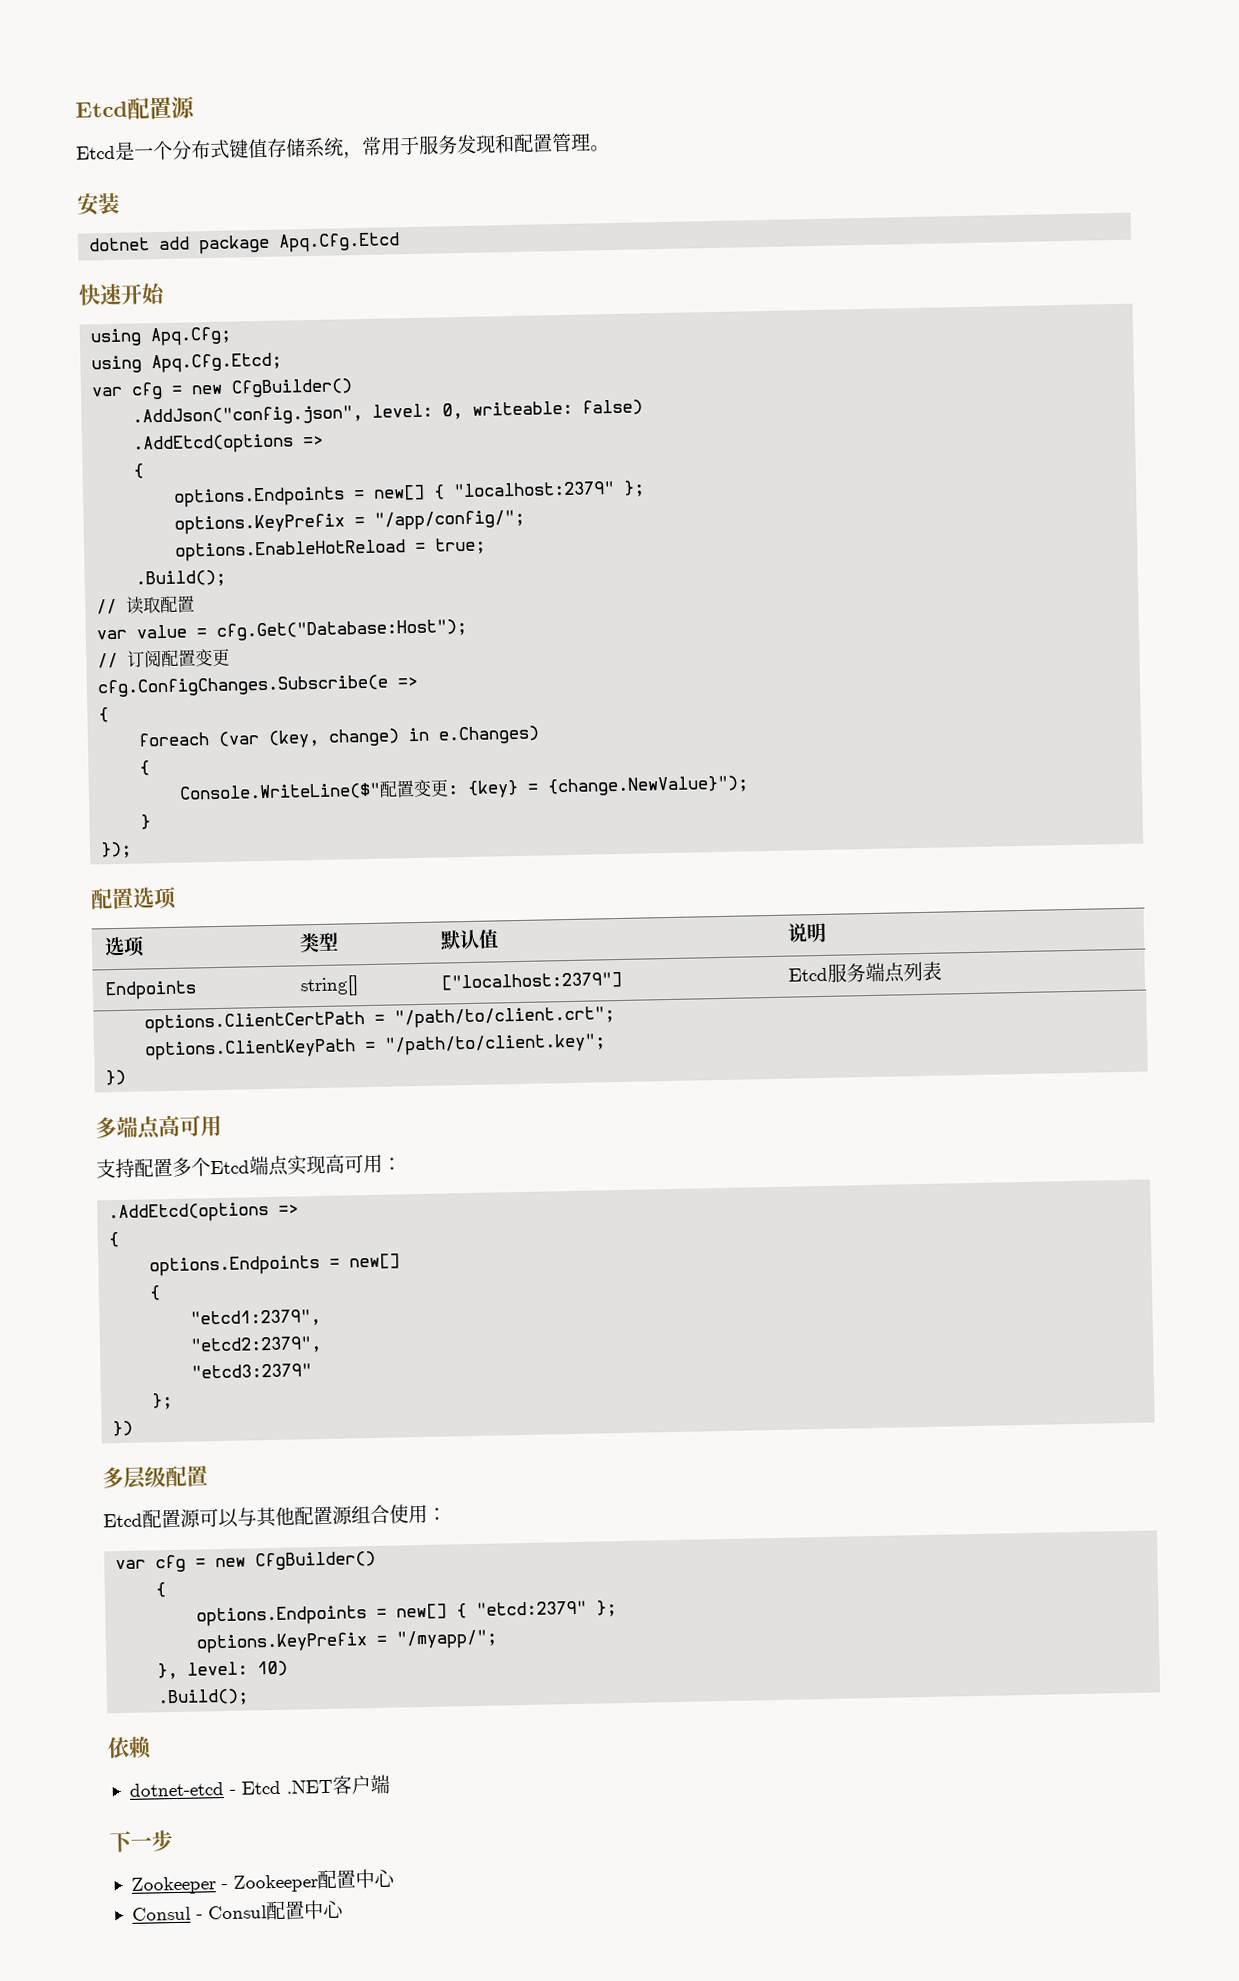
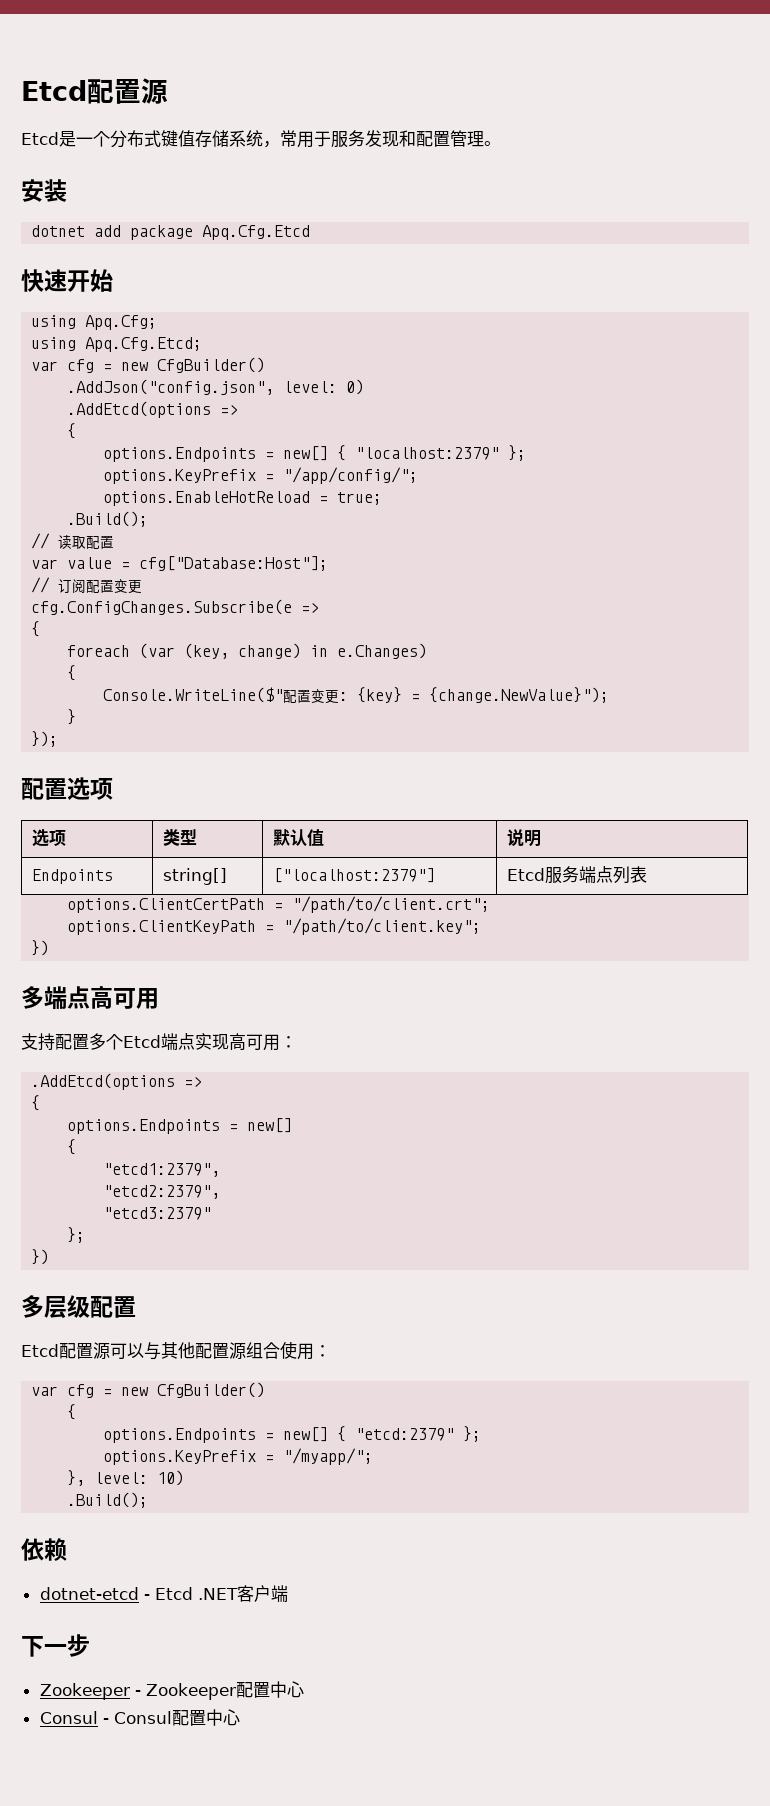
[442,399,644,420] 0, writeable: false) -> [346,379,365,395] 0)
[216,618,468,641] cfg.Get("Database:Host"); -> [139,556,329,571] cfg["Database:Host"];

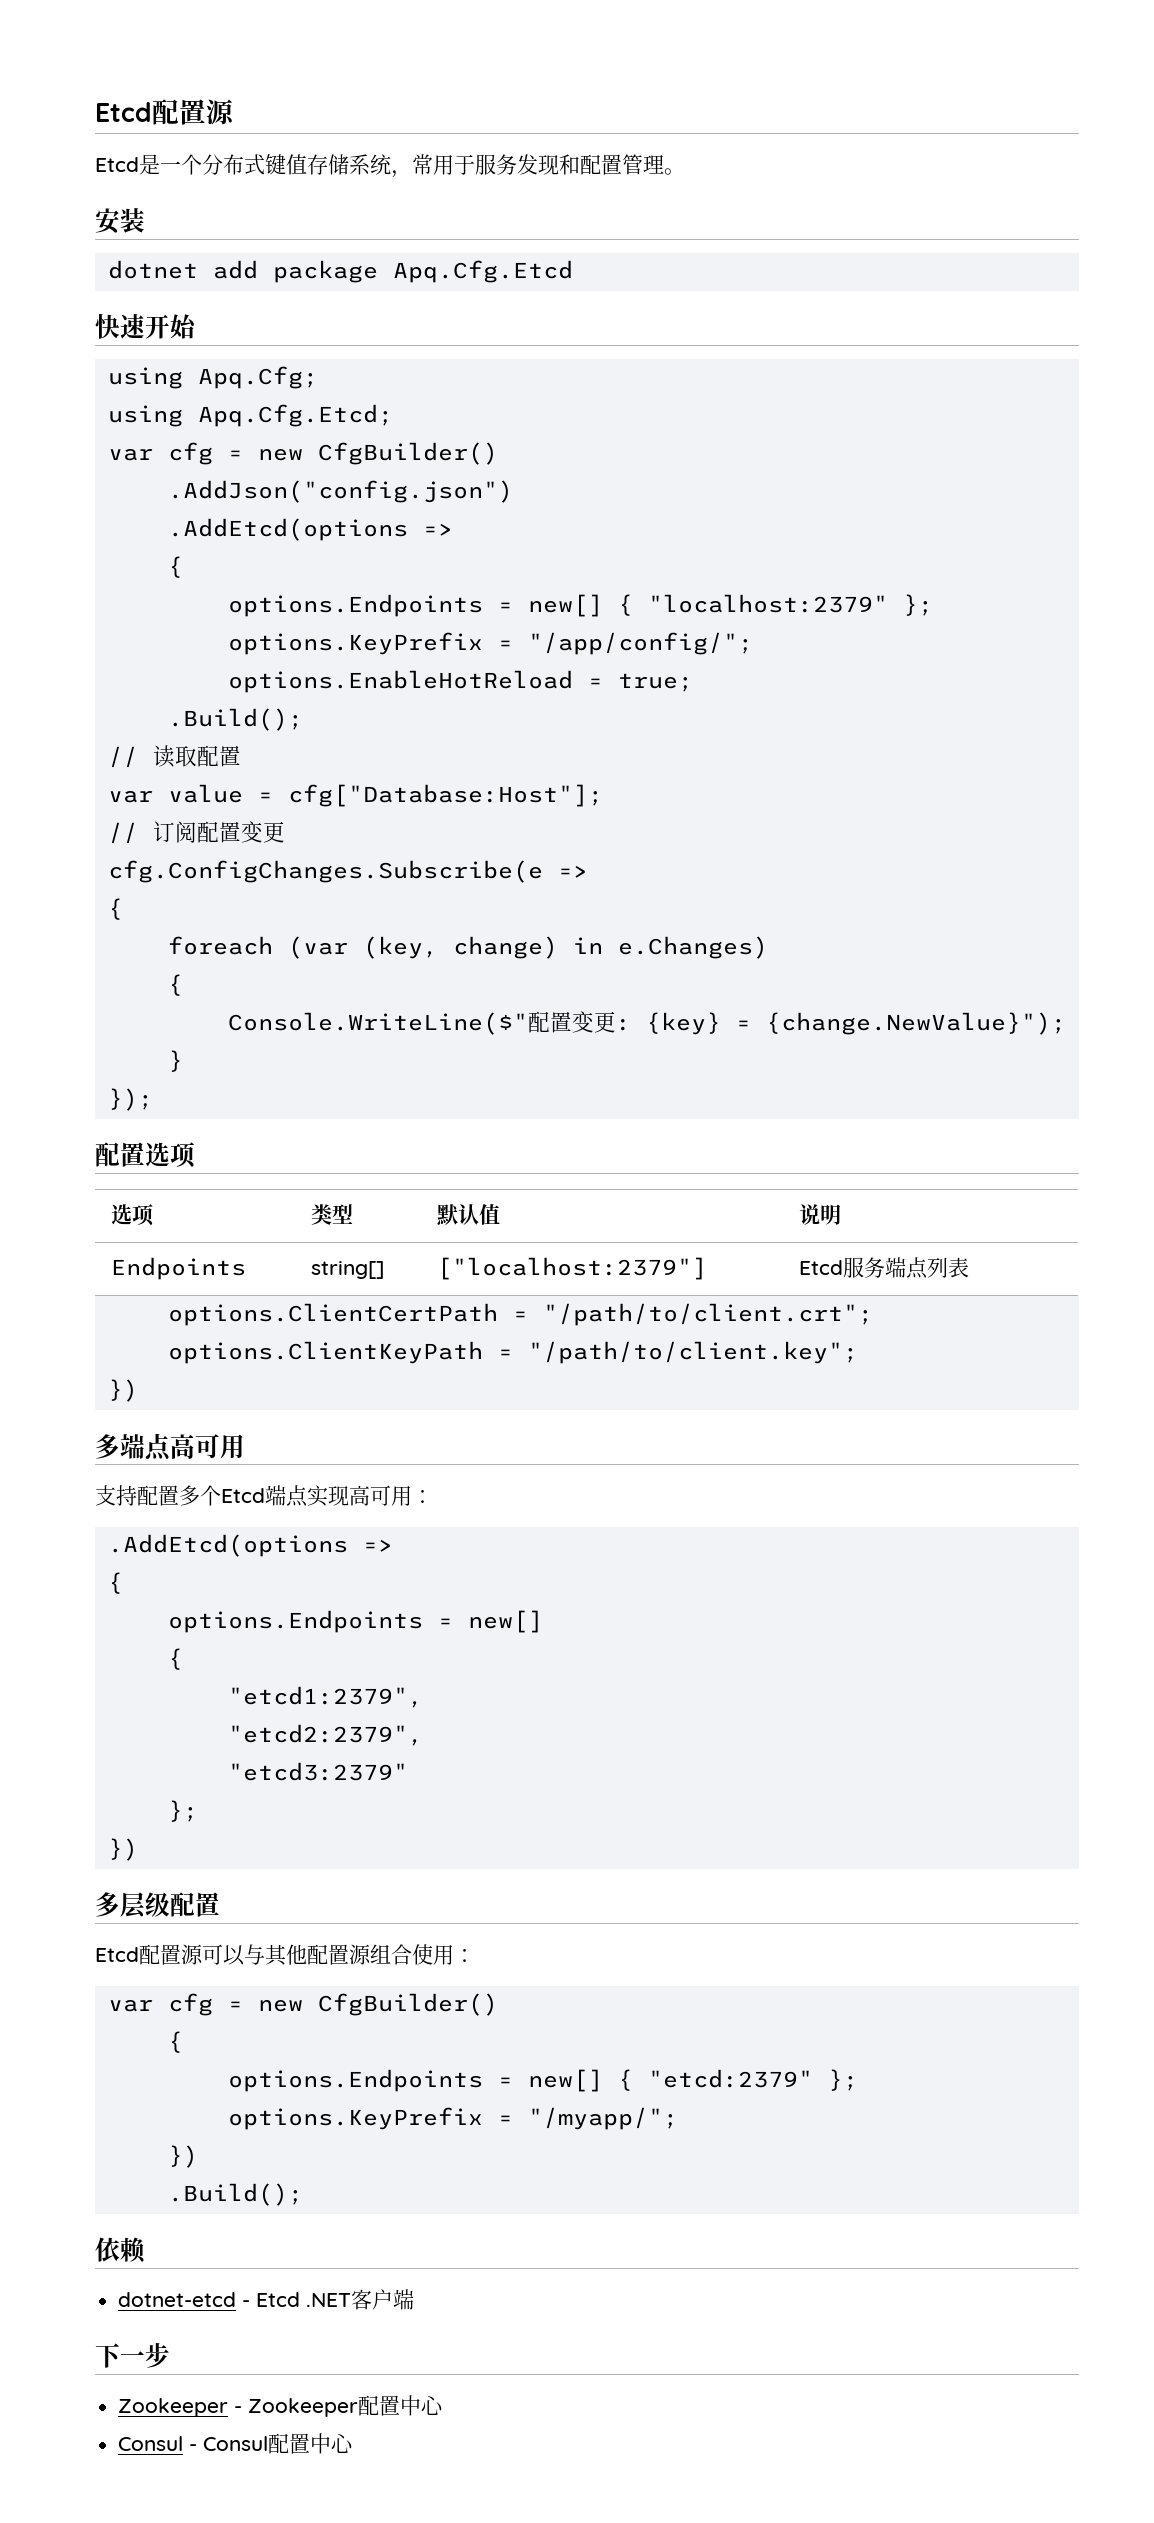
[67,379,365,395] .AddJson("config.json", level: 0) -> [167,480,513,503] .AddJson("config.json")
[67,1470,185,1486] }, level: 10) -> [167,2145,198,2168] })

